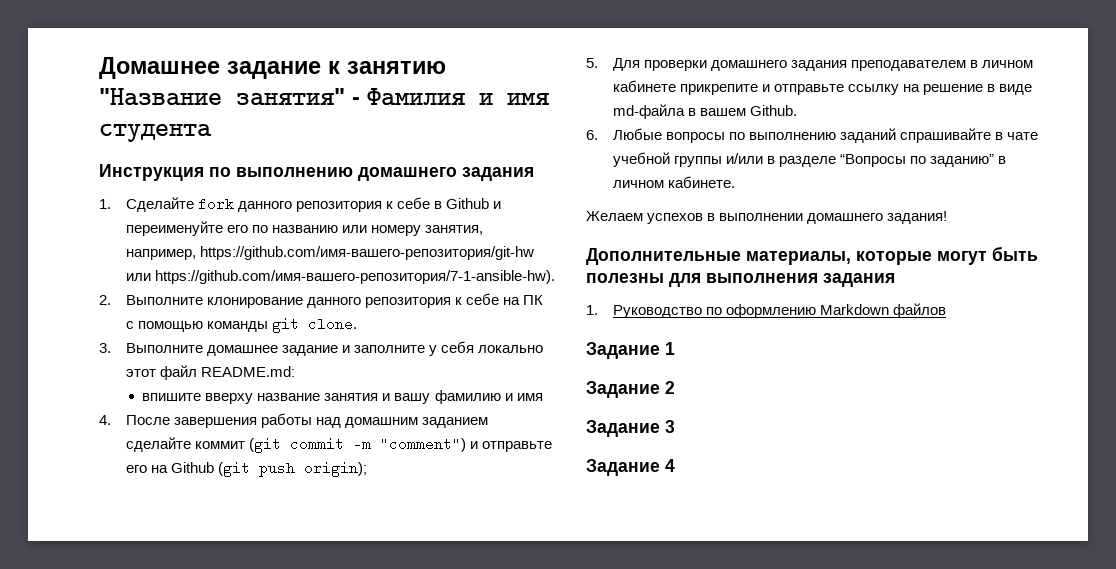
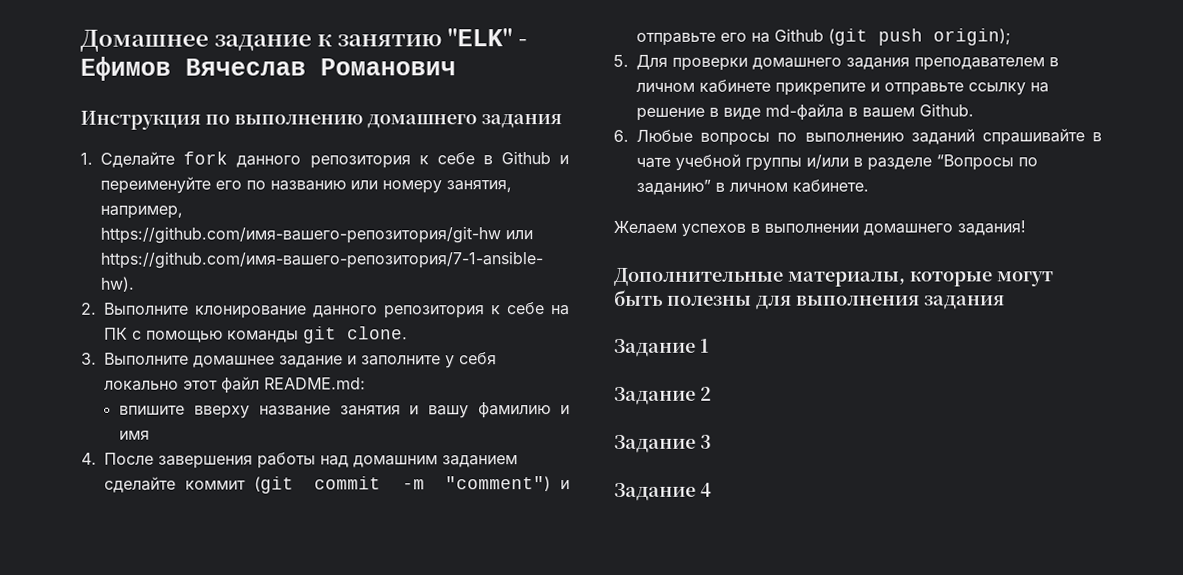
[99,88,550,106] [99,124,212,142] "Название занятия" - Фамилия и имя студента -> [447,28,528,47] [80,56,456,81] "ELK" - Ефимов Вячеслав Романович
[586,303,946,318] // 1. Руководство по оформлению Markdown файлов -> (1005, 302) none

